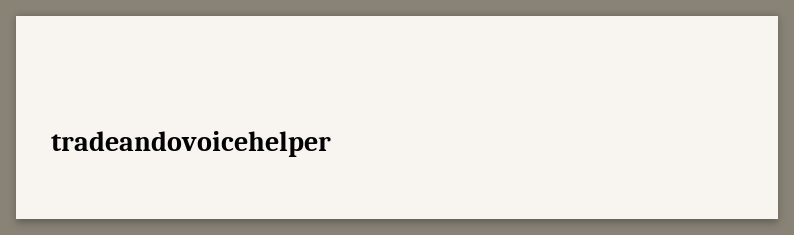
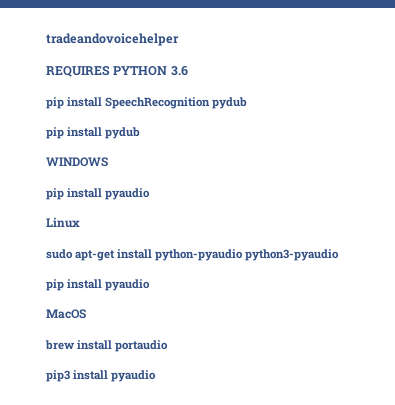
(331, 144) none -> [46,65,188,77] [46,97,248,109] [46,127,141,139] [46,157,108,167] [46,188,151,200] [46,217,80,228] [46,249,340,261] [46,279,151,291] [46,309,86,319] [45,340,169,352] [46,370,157,382] // REQUIRES PYTHON 3.6 // pip install SpeechRecognition pydub // pip install pydub // WINDOWS // pip install pyaudio // Linux // sudo apt-get install python-pyaudio python3-pyaudio // pip install pyaudio // MacOS // brew install portaudio // pip3 install pyaudio

